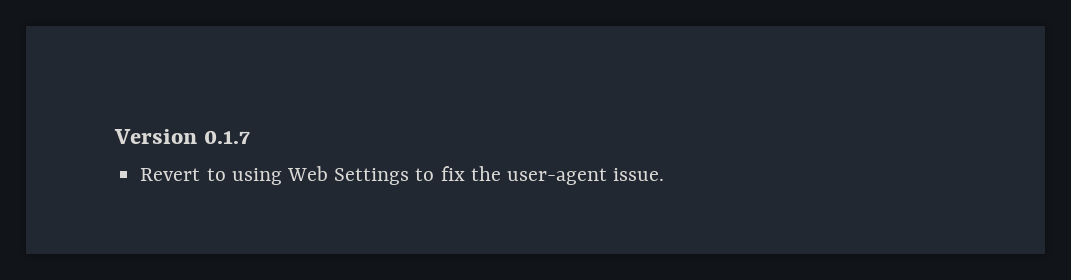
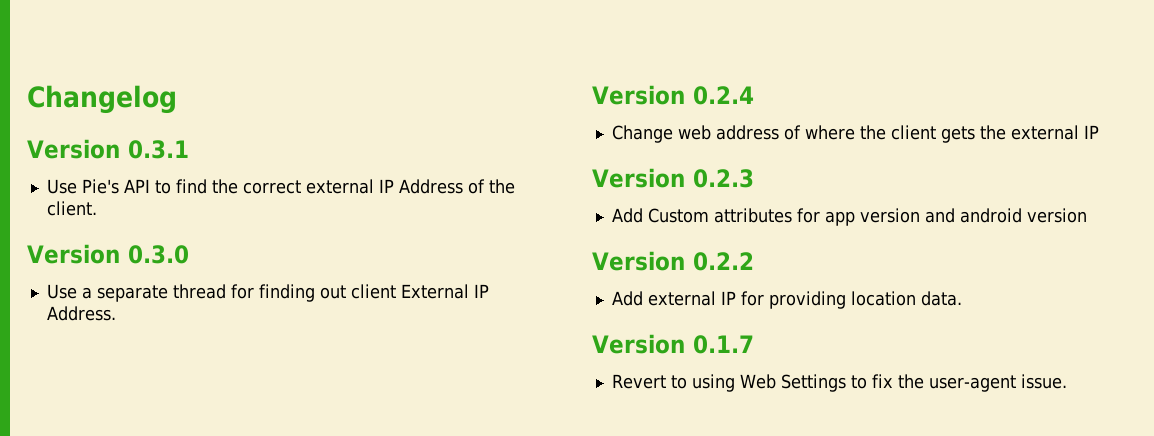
(114, 136) none -> [27,85,177,114] [27,139,189,159] [46,179,515,194] [46,201,97,216] [27,244,189,264] [46,284,489,302] [46,306,116,321] [592,85,754,105] [611,125,1099,143] [592,168,754,188] [611,208,1087,226] [592,251,754,271] [611,291,962,309] Changelog // Version 0.3.1 // Use Pie's API to find the correct external IP Address of the client. // Version 0.3.0 // Use a separate thread for finding out client External IP Address. // Version 0.2.4 // Change web address of where the client gets the external IP // Version 0.2.3 // Add Custom attributes for app version and android version // Version 0.2.2 // Add external IP for providing location data. //

